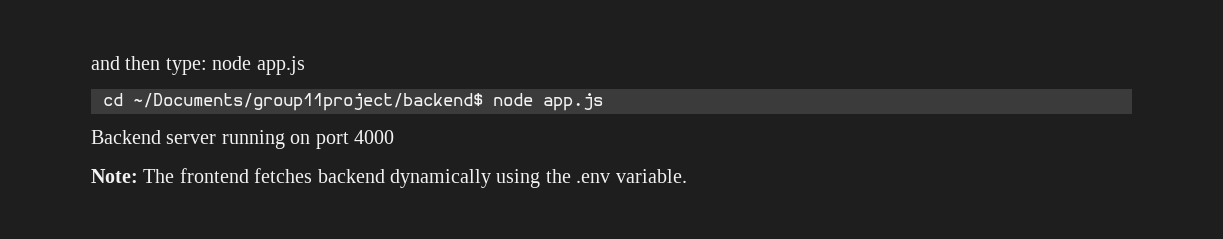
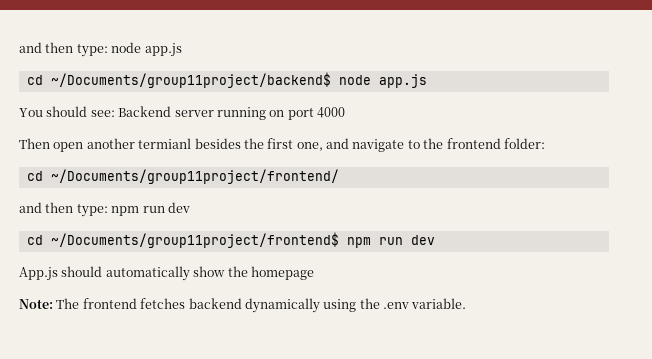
(603, 102) none -> [19,106,115,117] You should see:
(394, 137) none -> [19,138,545,152] [26,169,339,184] [19,202,190,217] [26,232,435,248] [19,266,314,281] // Then open another termianl besides the first one, and navigate to the frontend folder: // cd ~/Documents/group11project/frontend/ // and then type: npm run dev // cd ~/Documents/group11project/frontend$ npm run dev // App.js should automatically show the homepage

